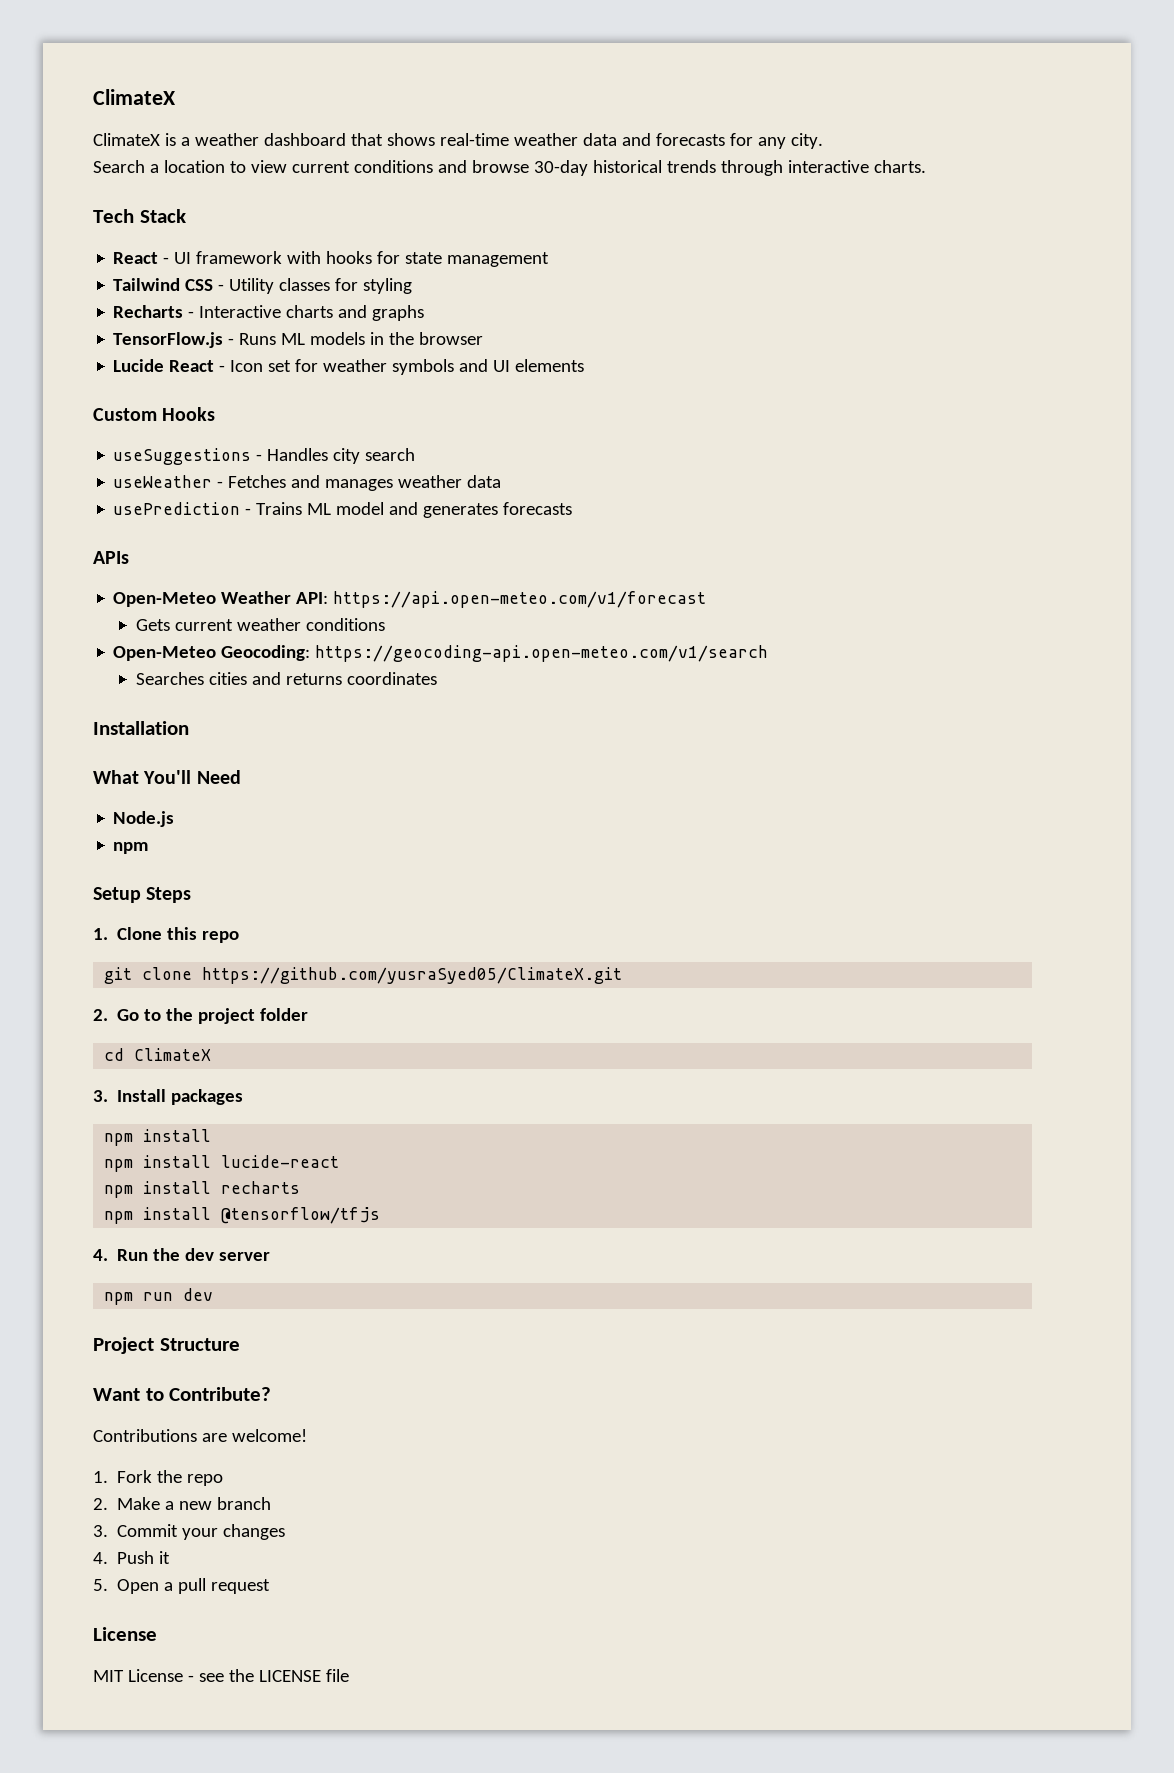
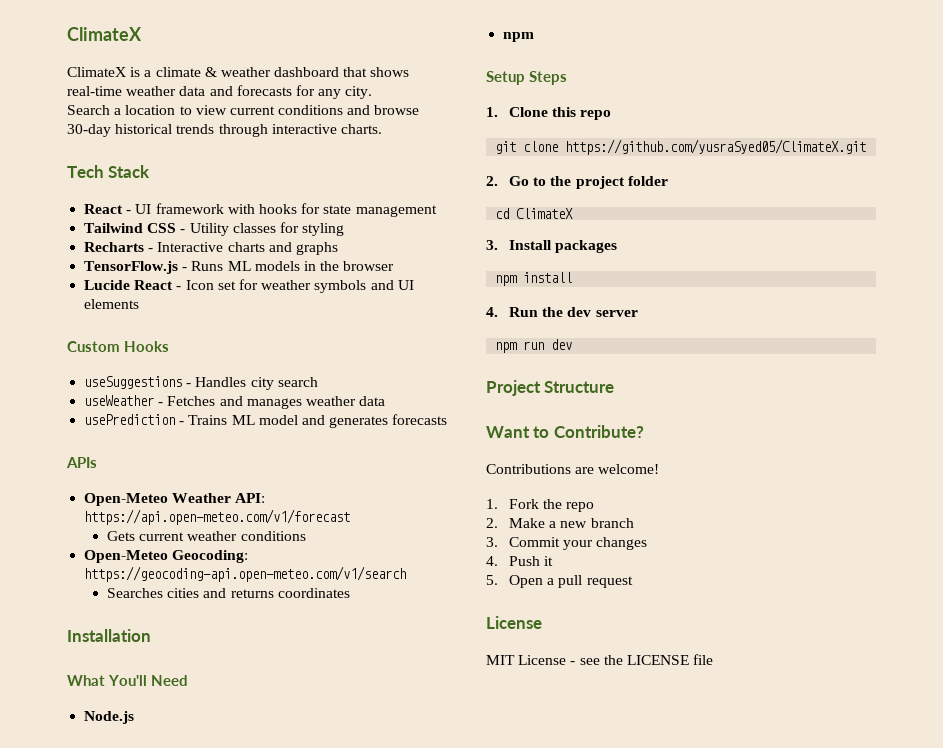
(190, 141) none -> [155,67,217,77] climate &
[104,1155,340,1172] [104,1181,301,1198] [104,1207,381,1224] // npm install lucide-react // npm install recharts // npm install @tensorflow/tfjs -> (573, 277) none

